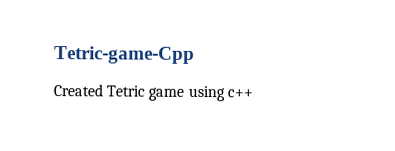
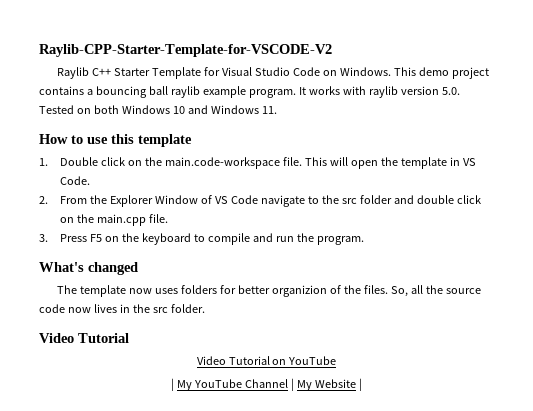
[54,46,195,64] [53,84,253,102] Tetric-game-Cpp // Created Tetric game using c++ -> [39,44,332,57] [56,67,489,79] [39,86,460,98] [39,105,277,114] [39,134,192,147] [39,157,476,169] [60,176,91,185] [39,195,481,207] [60,214,169,226] [39,233,364,245] [39,262,138,275] [56,285,481,297] [39,304,205,313] [39,333,129,343] [196,356,337,365] [171,378,362,391] Raylib-CPP-Starter-Template-for-VSCODE-V2 // Raylib C++ Starter Template for Visual Studio Code on Windows. This demo project contains a bouncing ball raylib example program. It works with raylib version 5.0. Tested on both Windows 10 and Windows 11. // How to use this template // 1. Double click on the main.code-workspace file. This will open the template in VS Code. // 2. From the Explorer Window of VS Code navigate to the src folder and double click on the main.cpp file. // 3. Press F5 on the keyboard to compile and run the program. // What's changed // The template now uses folders for better organizion of the files. So, all the source code now lives in the src folder. // Video Tutorial // Video Tutorial on YouTube // | My YouTube Channel | My Website |

